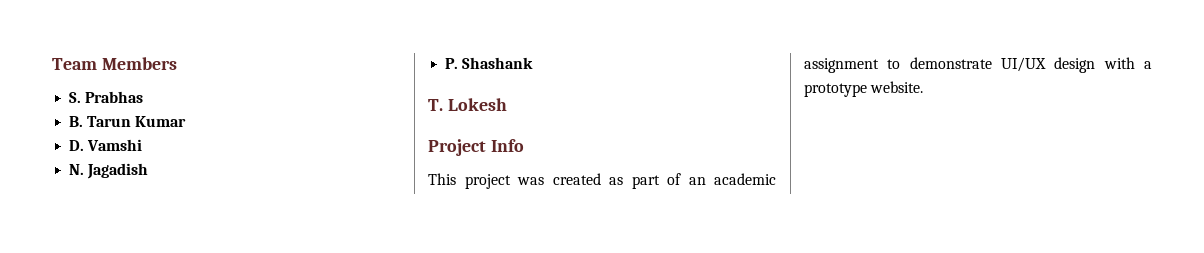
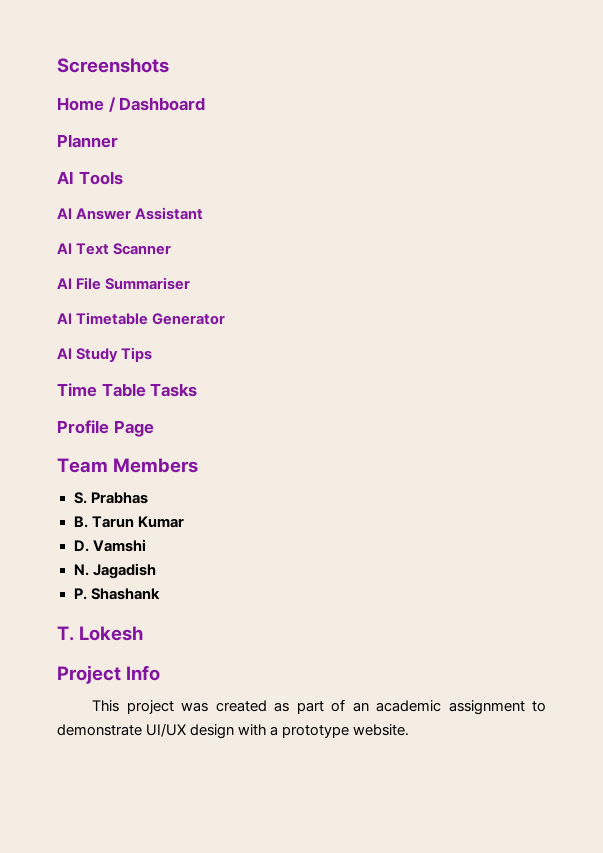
(52, 64) none -> [57,58,169,73] [57,97,206,112] [57,134,118,148] [57,171,123,185] [57,207,204,220] [57,243,172,255] [57,277,191,290] [57,312,226,325] [57,347,153,362] [57,383,198,397] [57,420,154,437] Screenshots // Home / Dashboard // Planner // AI Tools // AI Answer Assistant // AI Text Scanner // AI File Summariser // AI Timetable Generator // AI Study Tips // Time Table Tasks // Profile Page //

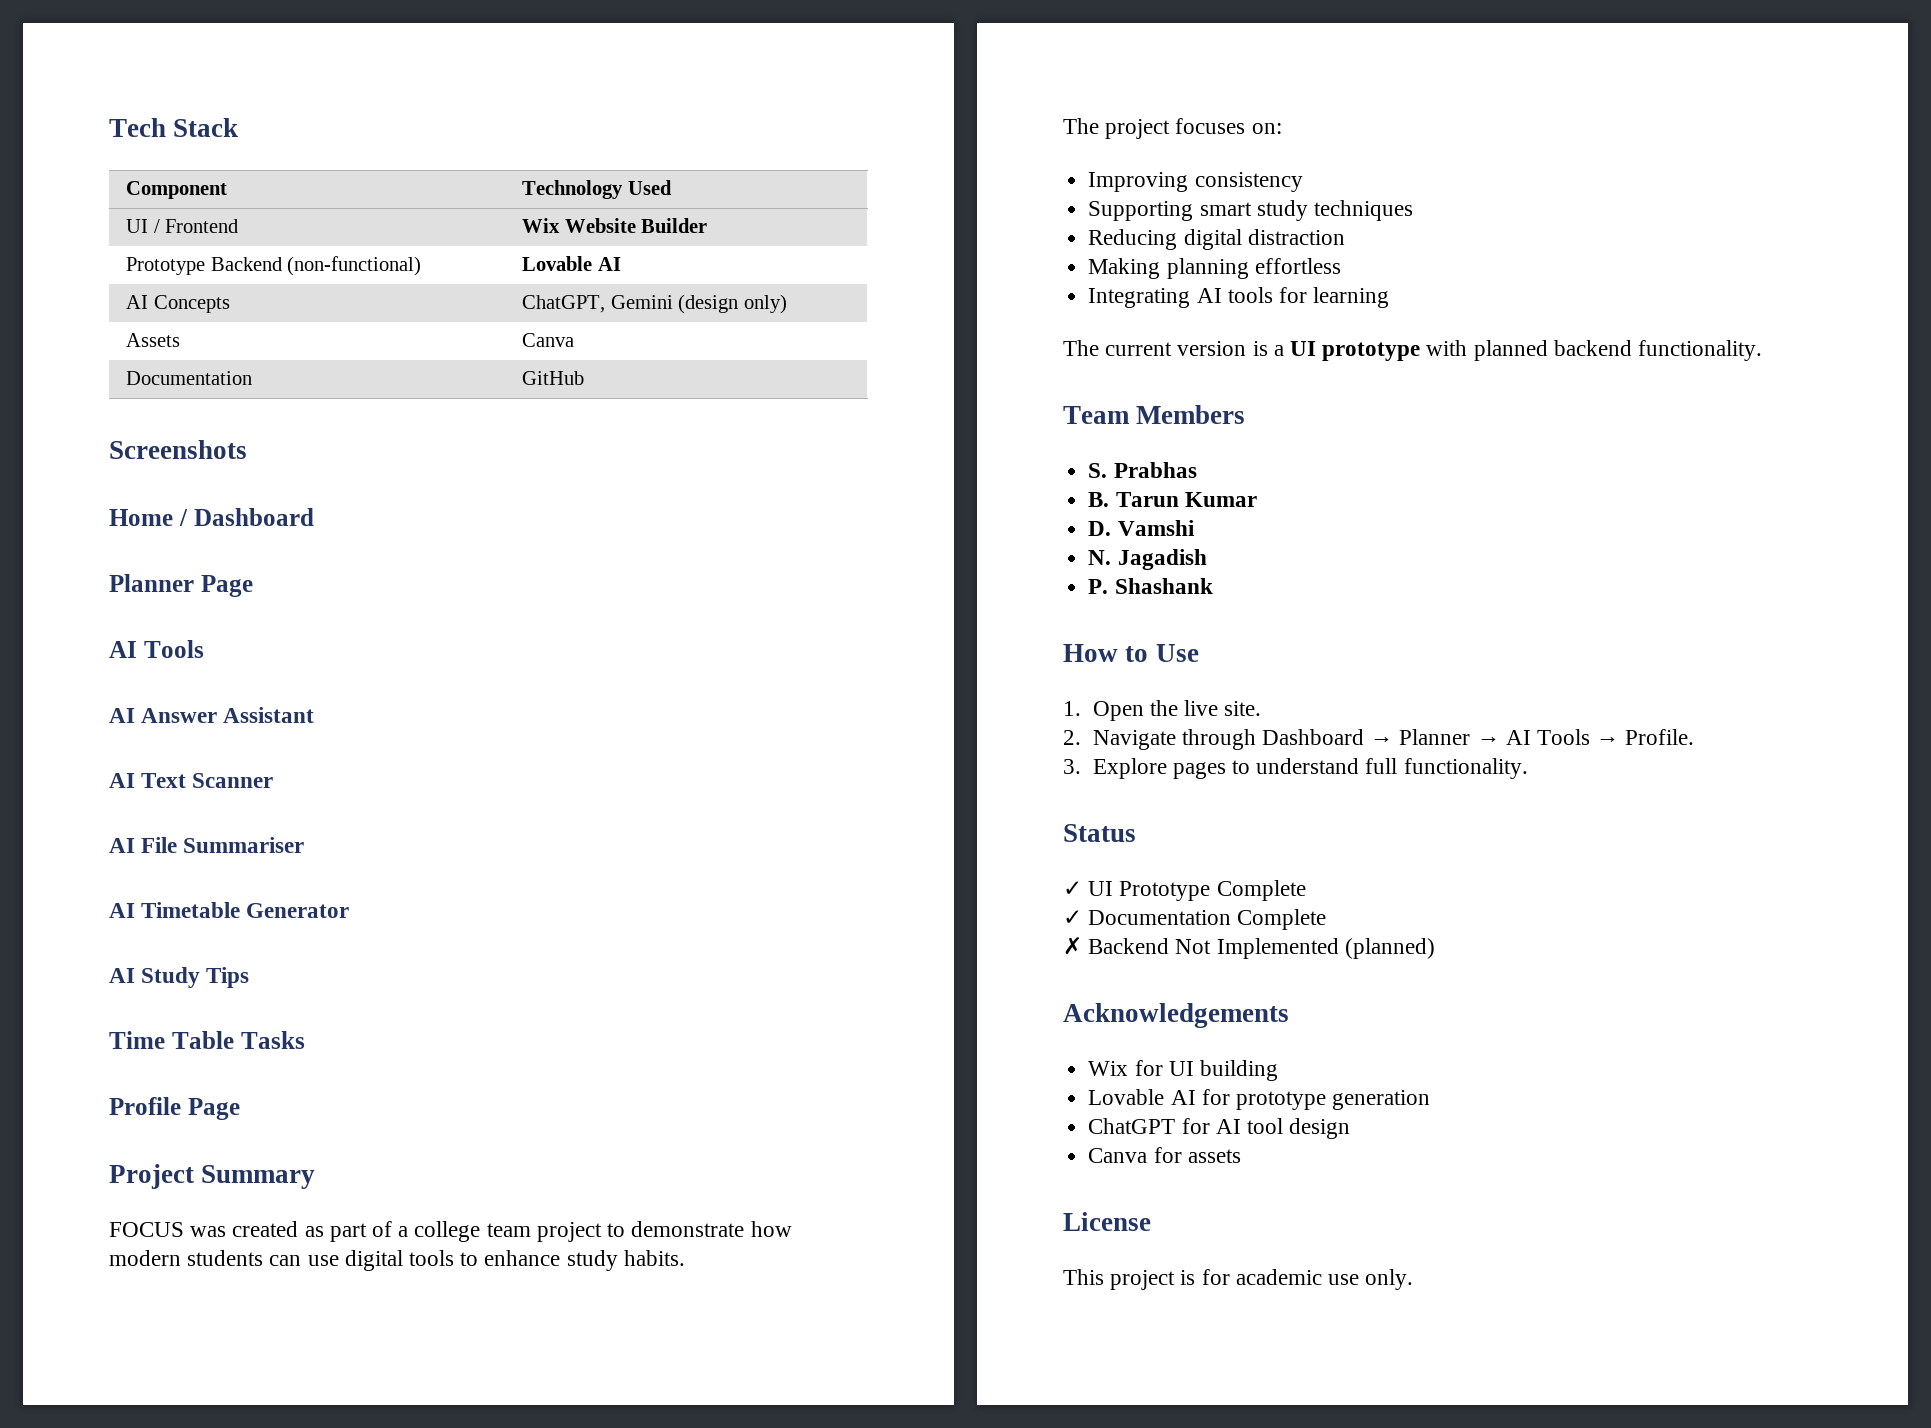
(57, 65) none -> [109,118,239,137] [126,181,228,199] [522,180,672,199] [126,219,239,233] [522,218,708,233] [126,256,422,276] [522,256,621,271] [126,295,230,313] [522,294,787,314] [126,333,181,347] [522,333,575,347] [126,371,253,385] [522,371,585,385] Tech Stack // Component | Technology Used // UI / Frontend | Wix Website Builder // Prototype Backend (non-functional) | Lovable AI // AI Concepts | ChatGPT, Gemini (design only) // Assets | Canva // Documentation | GitHub //
(118, 141) none -> [200,575,253,597] Page
(154, 428) none -> [109,1164,316,1189] [109,1221,792,1242] [109,1250,685,1271] [1063,118,1282,139] [1088,172,1303,192] [1088,200,1413,221] [1088,229,1345,250] [1088,258,1341,279] [1088,287,1390,308] [1063,340,1763,361] // Project Summary // FOCUS was created as part of a college team project to demonstrate how modern students can use digital tools to enhance study habits. // The project focuses on: // Improving consistency // Supporting smart study techniques // Reducing digital distraction // Making planning effortless // Integrating AI tools for learning // The current version is a UI prototype with planned backend functionality.
[57,626,144,641] [57,665,161,684] [92,699,546,715] [57,723,410,739] T. Lokesh // Project Info // This project was created as part of an academic assignment to demonstrate UI/UX design with a prototype website. -> [1063,644,1199,662] [1063,700,1262,721] [1063,729,1695,750] [1063,758,1528,779] [1063,824,1136,842] [1063,880,1306,901] [1063,909,1327,930] [1063,937,1435,959] [1063,1003,1289,1028] [1088,1060,1278,1081] [1088,1089,1431,1110] [1088,1118,1351,1139] [1088,1147,1241,1163] [1063,1212,1151,1231] [1063,1269,1414,1290] How to Use // 1. Open the live site. // 2. Navigate through Dashboard → Planner → AI Tools → Profile. // 3. Explore pages to understand full functionality. // Status // ✓ UI Prototype Complete // ✓ Documentation Complete // ✗ Backend Not Implemented (planned) // Acknowledgements // Wix for UI building // Lovable AI for prototype generation // ChatGPT for AI tool design // Canva for assets // License // This project is for academic use only.

